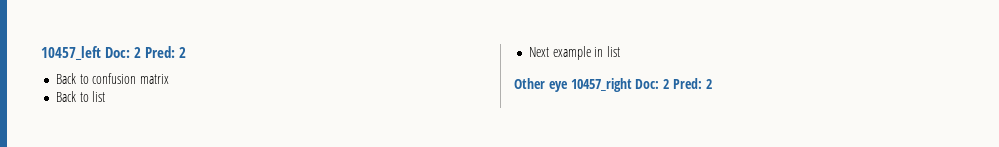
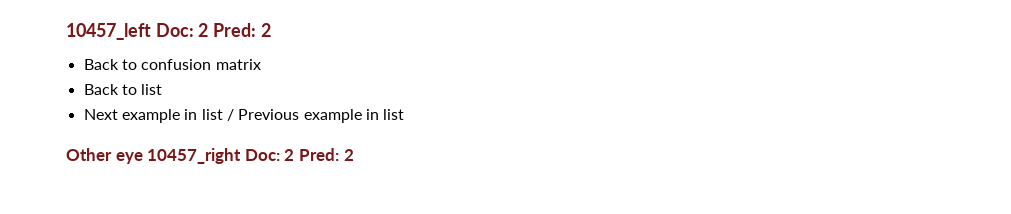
(620, 51) none -> [226,109,405,123] / Previous example in list

